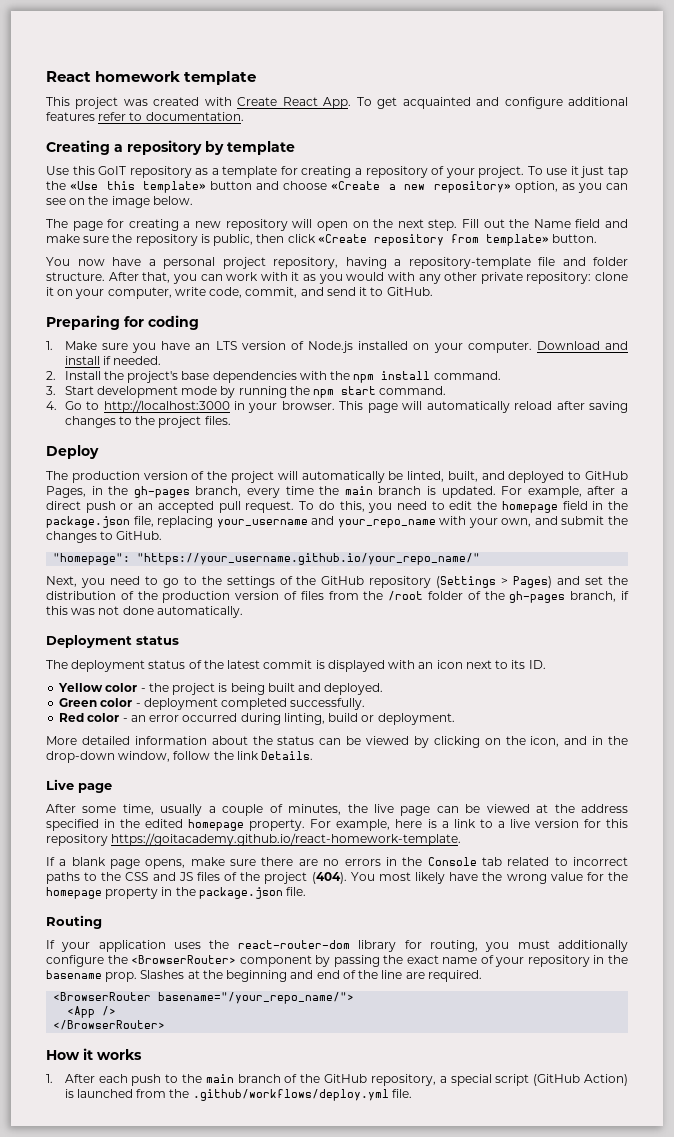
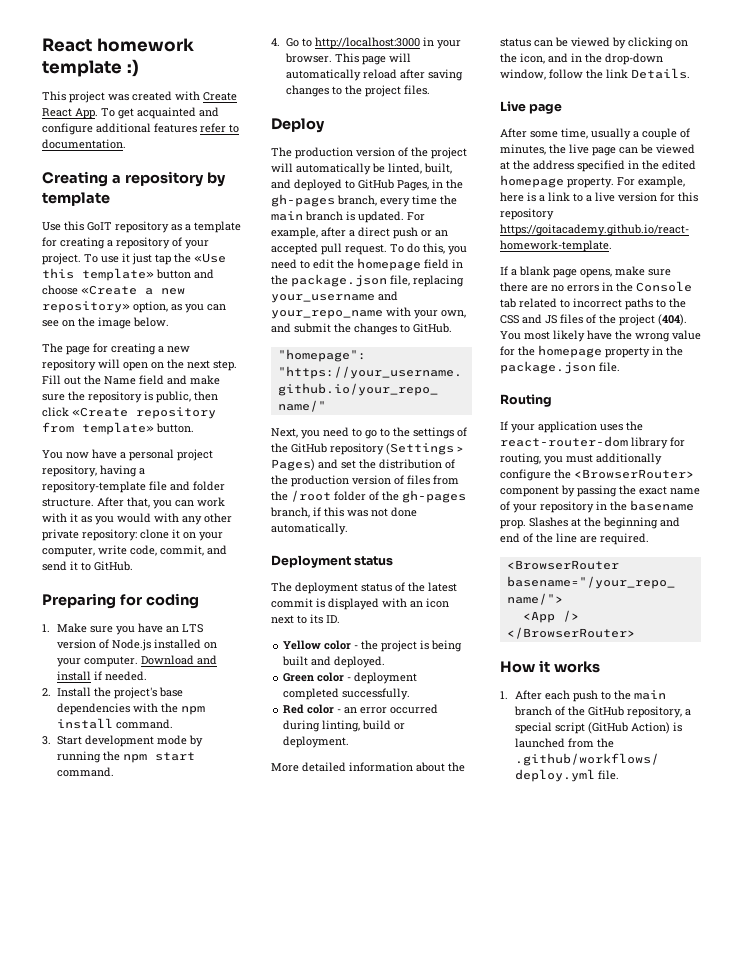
(257, 78) none -> [126,59,139,77] :)

